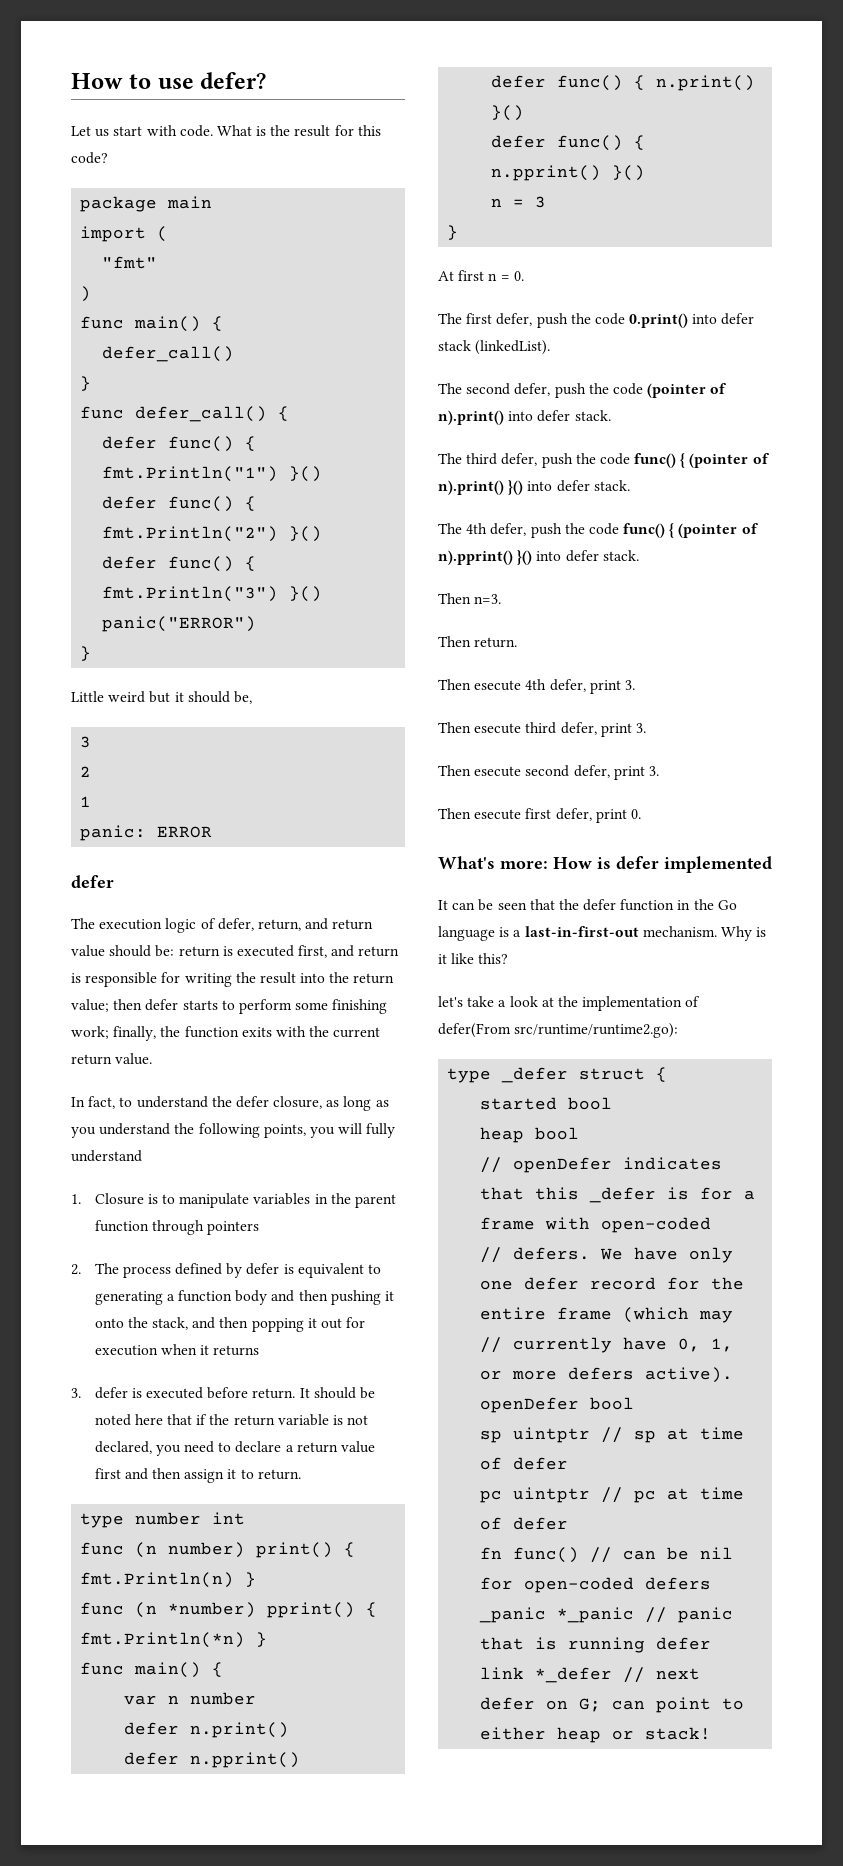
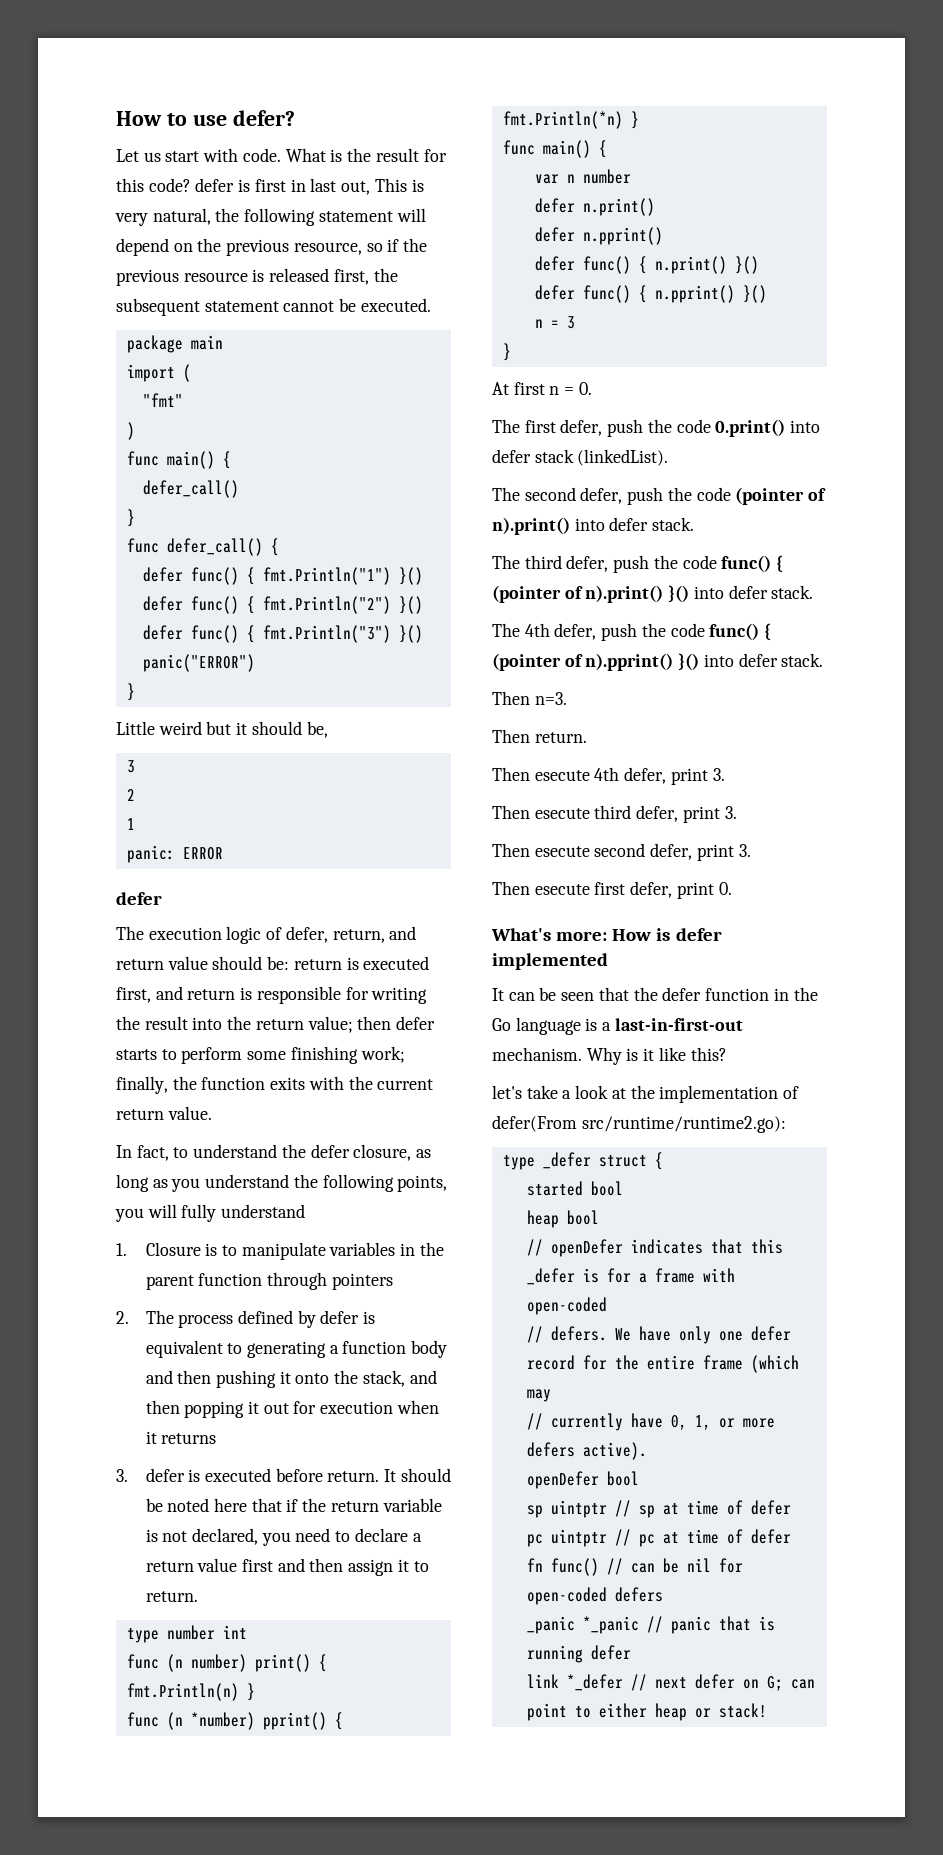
(108, 158) none -> [195,178,424,195] [115,208,426,226] [116,238,428,256] [116,268,398,286] [116,298,431,316] defer is first in last out, This is very natural, the following statement will depend on the previous resource, so if the previous resource is released first, the subsequent statement cannot be executed.

